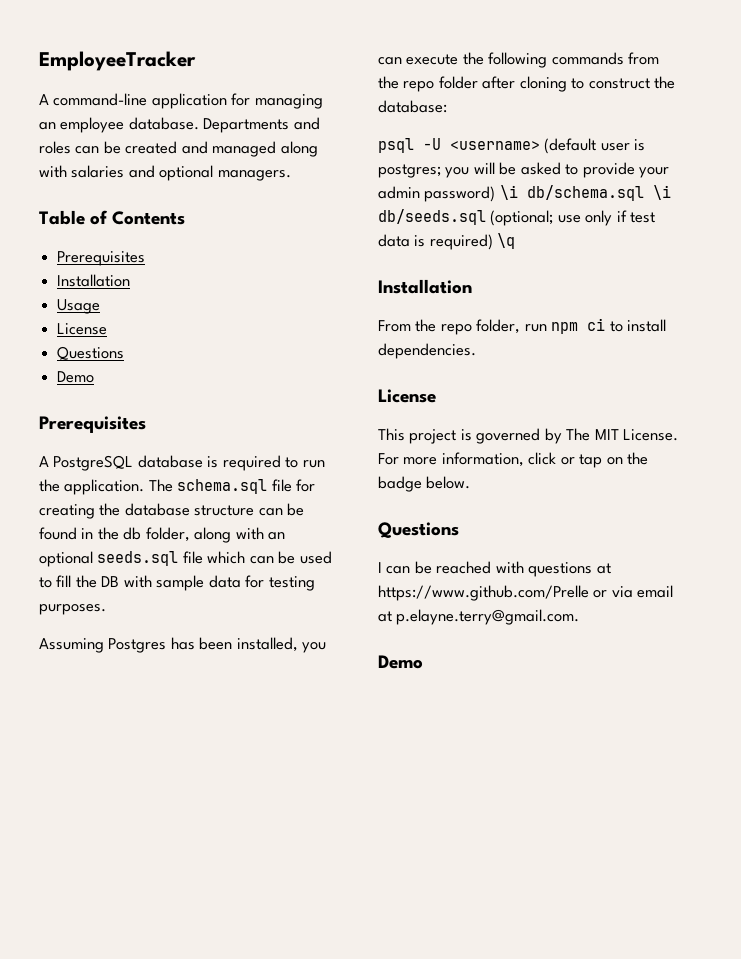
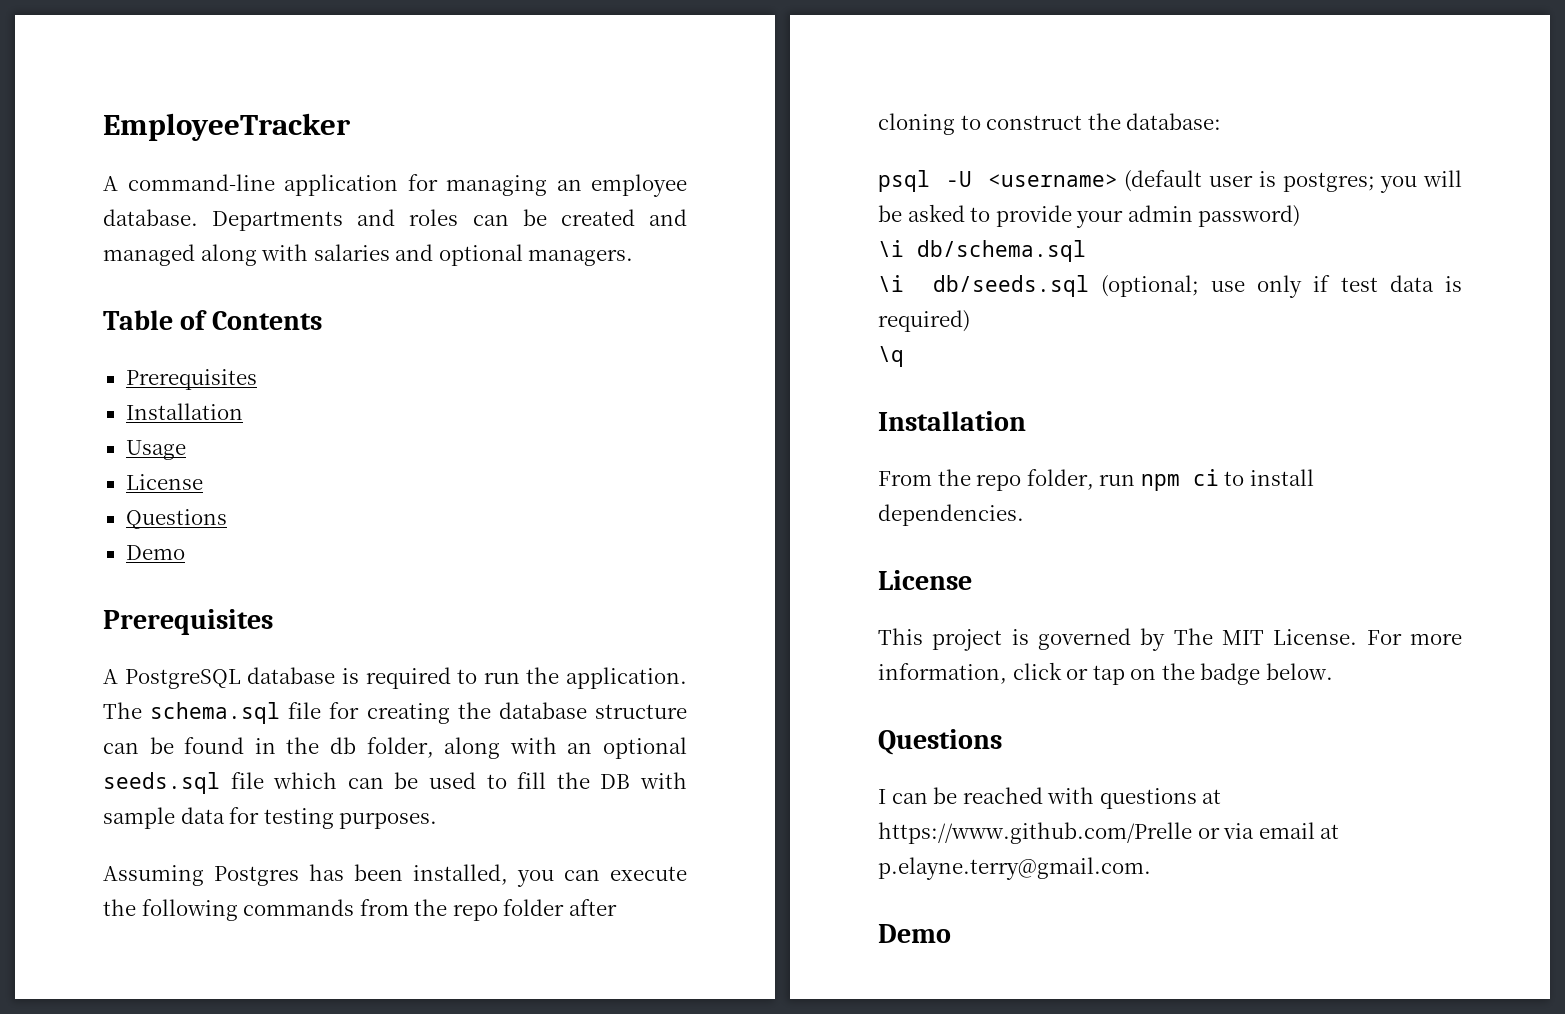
(496, 194) none -> (1301, 216) //
(644, 193) none -> (1086, 251) //
(493, 242) none -> (970, 321) //

